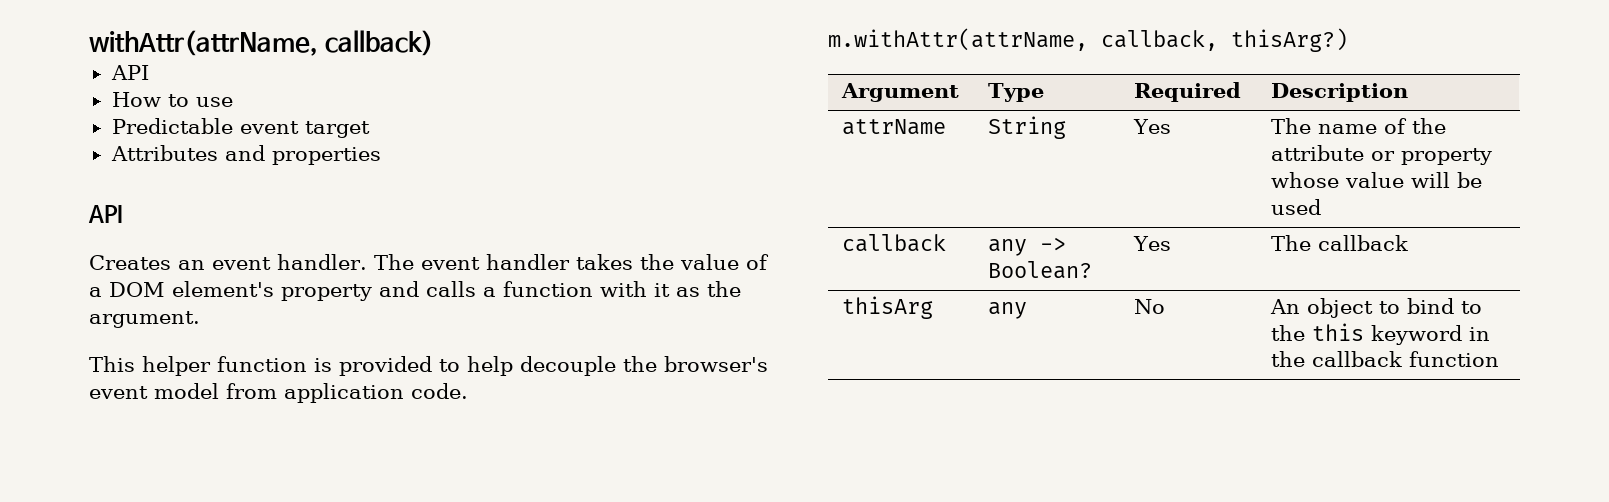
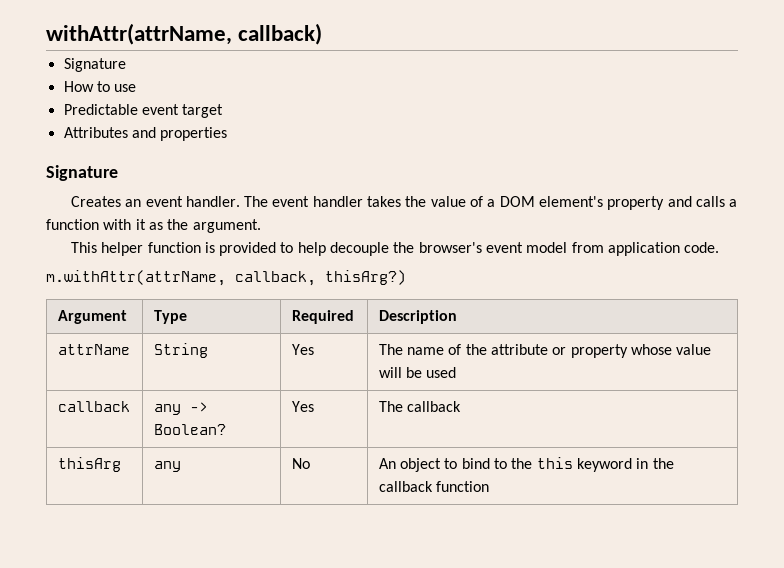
[110,65,149,80] API -> [63,58,126,72] Signature
[88,205,123,223] API -> [46,165,118,181] Signature

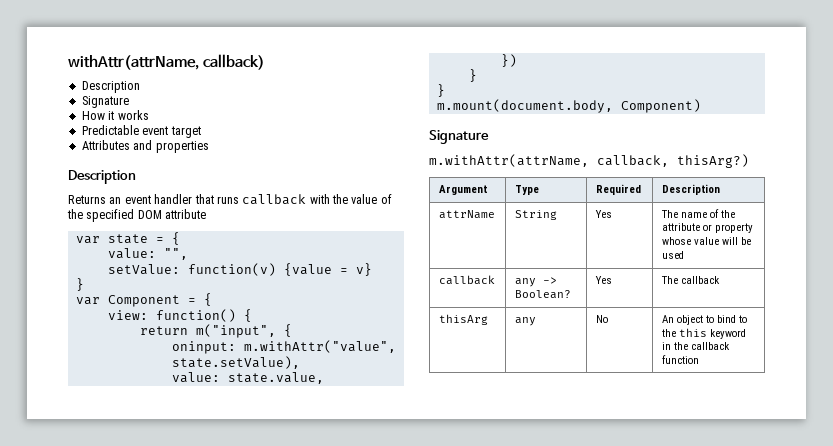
(323, 34) none -> [81,81,140,93] // Description
[96,81,137,92] to use -> [108,110,149,120] it works
[46,165,118,181] [70,196,738,210] [46,219,261,233] [70,242,720,256] Signature // Creates an event handler. The event handler takes the value of a DOM element's property and calls a function with it as the argument. // This helper function is provided to help decouple the browser's event model from application code. -> [68,170,136,184] [68,194,392,205] [67,209,207,222] [75,232,180,245] [107,248,188,260] [107,263,372,276] [75,278,84,291] [75,293,212,307] [107,309,252,322] [139,324,292,338] [171,340,396,354] [171,356,300,369] [171,372,324,384] [500,54,517,67] [468,69,477,82] [436,84,445,97] [436,99,701,113] [429,130,489,144] Description // Returns an event handler that runs callback with the value of the specified DOM attribute // var state = { // value: "", // setValue: function(v) {value = v} // } // var Component = { // view: function() { // return m("input", { // oninput: m.withAttr("value", state.setValue), // value: state.value, // }) // } // } // m.mount(document.body, Component) // Signature

